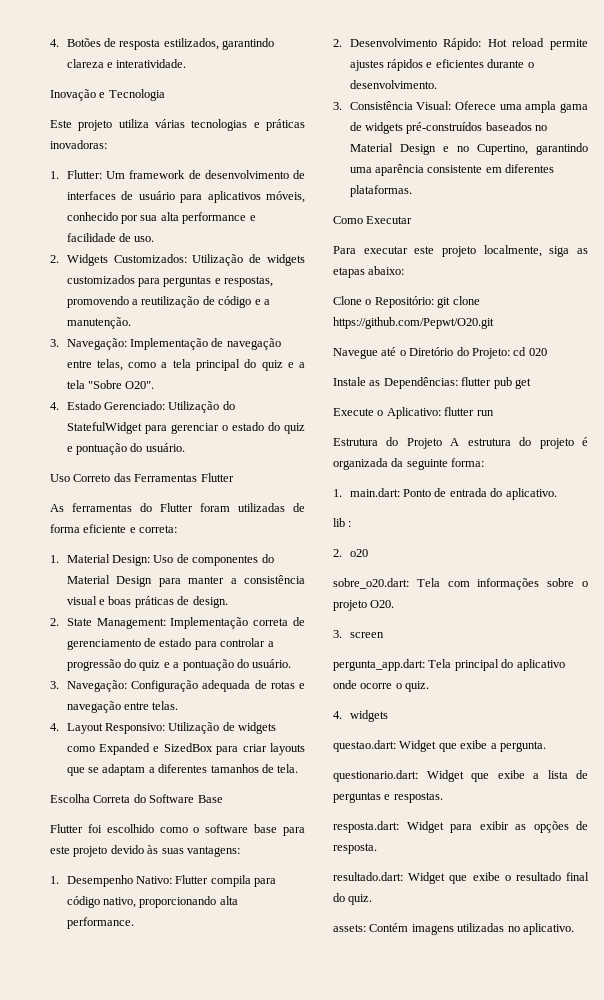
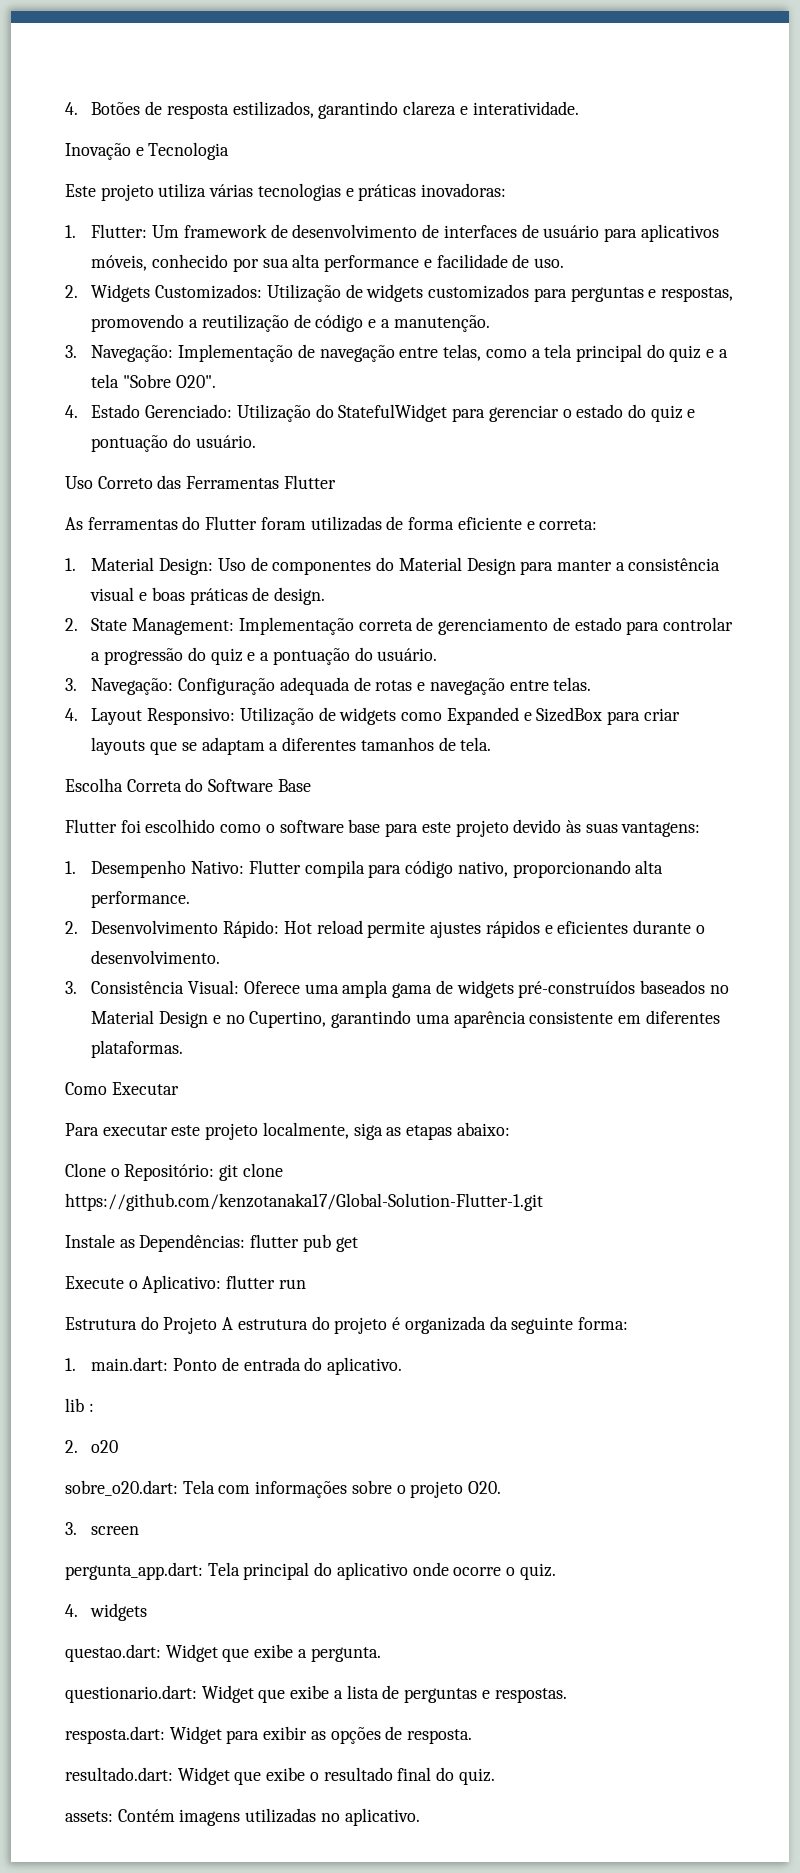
[333,317,494,329] [333,347,547,359] https://github.com/Pepwt/O20.git // Navegue até o Diretório do Projeto: cd 020 -> [65,1193,543,1211] https://github.com/kenzotanaka17/Global-Solution-Flutter-1.git

